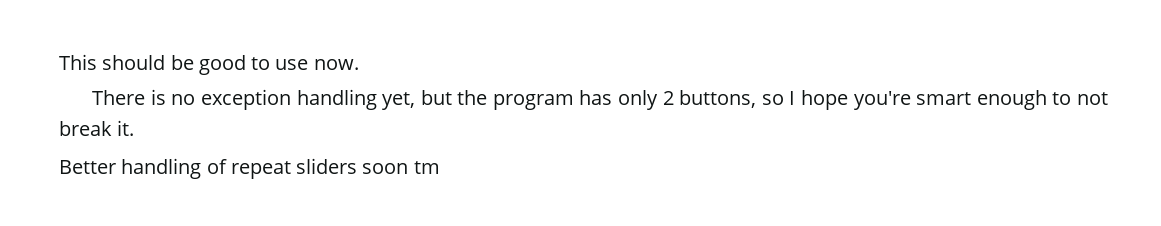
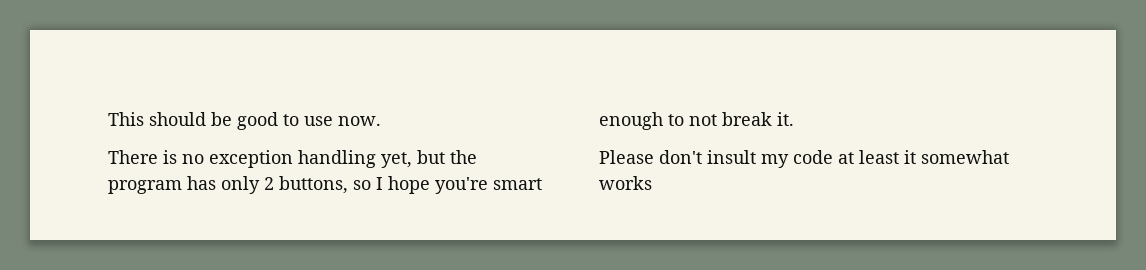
[59,158,440,179] Better handling of repeat sliders soon tm -> [599,150,1009,168] [599,176,652,190] Please don't insult my code at least it somewhat works

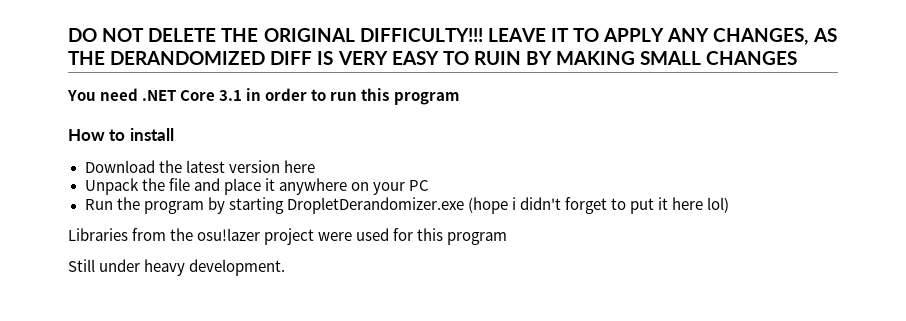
[108,112,381,130] [108,150,477,168] [108,176,542,194] [599,112,794,130] [599,150,1009,168] [599,176,652,190] This should be good to use now. // There is no exception handling yet, but the program has only 2 buttons, so I hope you're smart enough to not break it. // Please don't insult my code at least it somewhat works -> [68,28,837,45] [68,51,798,65] [67,88,459,105] [68,128,174,141] [84,160,315,173] [84,178,429,195] [84,197,730,214] [68,228,508,245] [68,259,286,276] DO NOT DELETE THE ORIGINAL DIFFICULTY!!! LEAVE IT TO APPLY ANY CHANGES, AS THE DERANDOMIZED DIFF IS VERY EASY TO RUIN BY MAKING SMALL CHANGES // You need .NET Core 3.1 in order to run this program // How to install // Download the latest version here // Unpack the file and place it anywhere on your PC // Run the program by starting DropletDerandomizer.exe (hope i didn't forget to put it here lol) // Libraries from the osu!lazer project were used for this program // Still under heavy development.

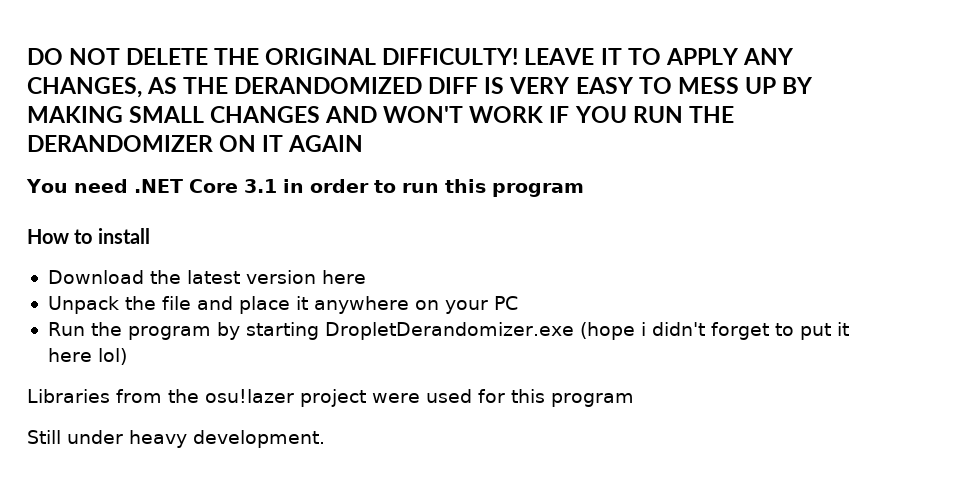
[359,28,483,42] DIFFICULTY!!! -> [382,48,519,65] DIFFICULTY!
[473,51,521,65] RUIN -> [677,77,776,94] MESS UP
(798, 58) none -> [325,106,734,123] [27,135,364,152] AND WON'T WORK IF YOU RUN THE DERANDOMIZER ON IT AGAIN

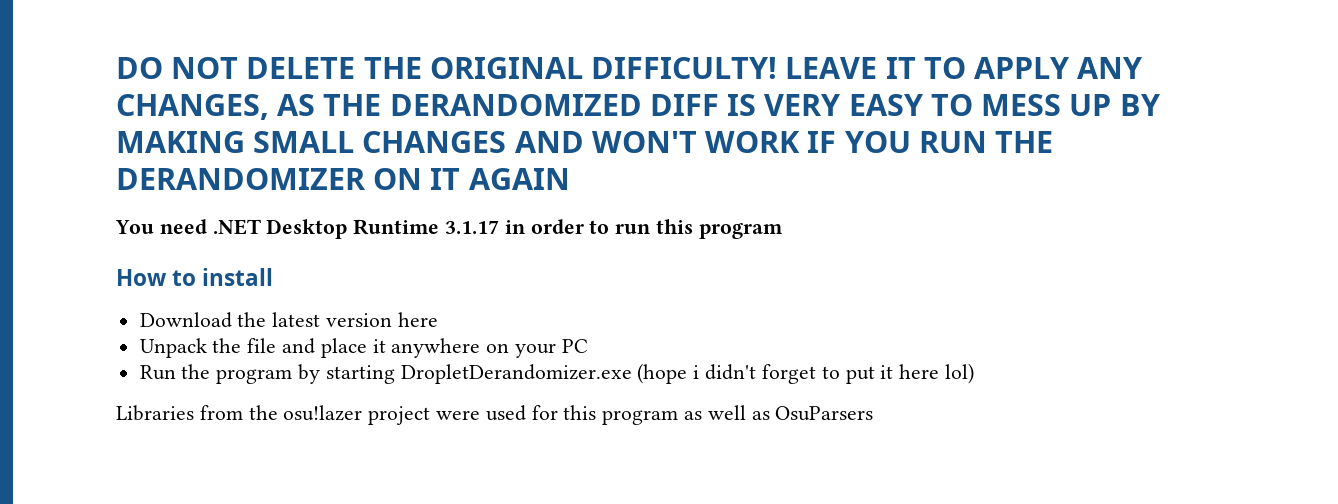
[188,179,277,193] Core 3.1 -> [266,219,500,239] Desktop Runtime 3.1.17
[27,430,325,448] // Still under heavy development. -> [684,405,874,421] as well as OsuParsers

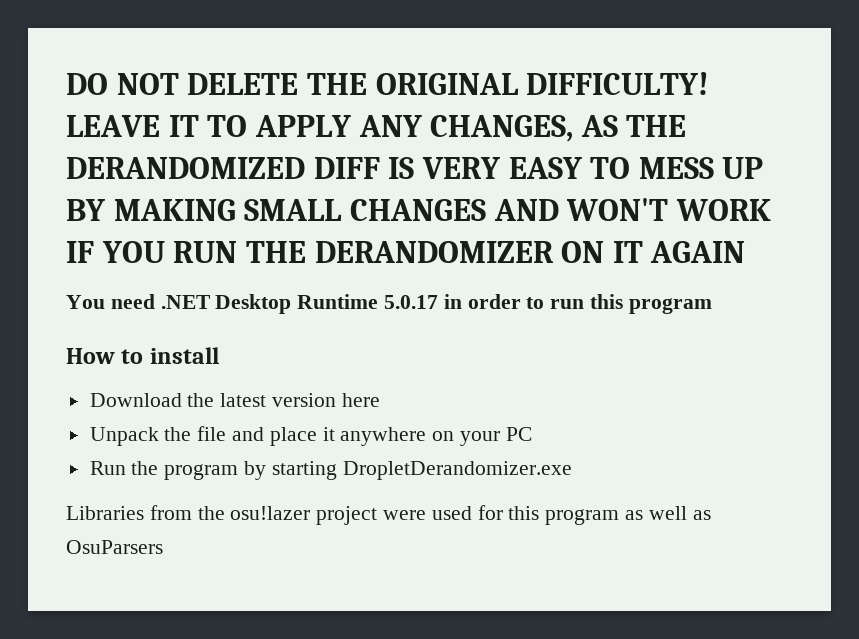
[445,220,500,234] 3.1.17 -> [384,295,439,309] 5.0.17
[637,363,974,384] (hope i didn't forget to put it here lol) -> (572, 470) none

